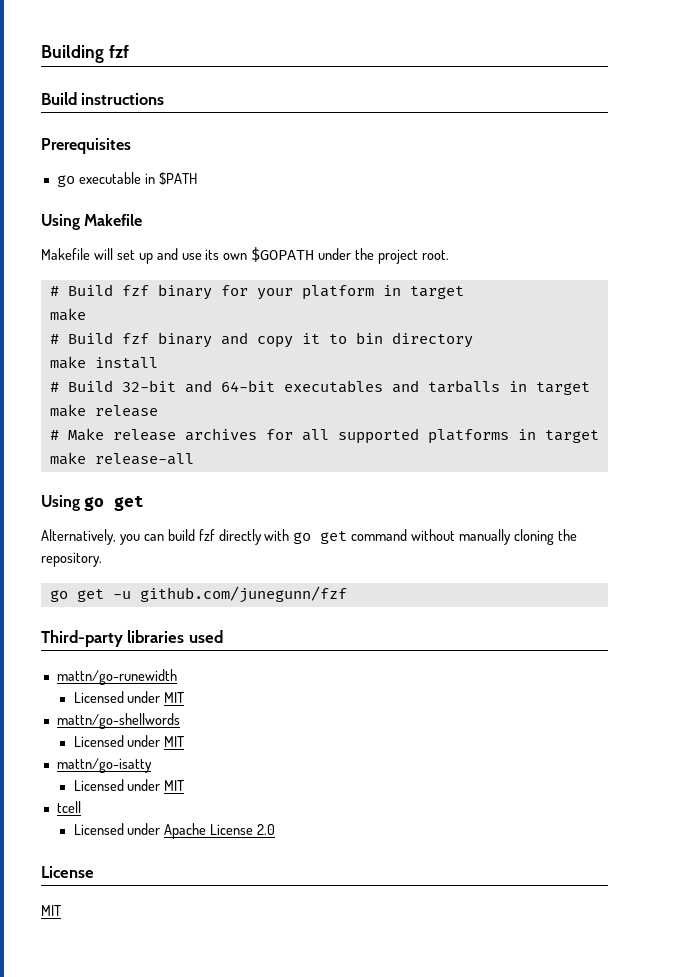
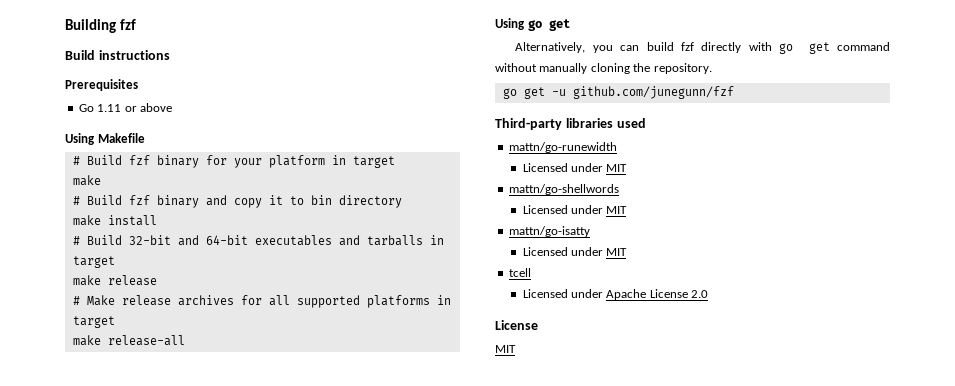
[56,172,197,187] [41,214,143,230] [41,247,449,264] go executable in $PATH // Using Makefile // Makefile will set up and use its own $GOPATH under the project root. -> [78,103,172,112] [65,133,145,145] Go 1.11 or above // Using Makefile

